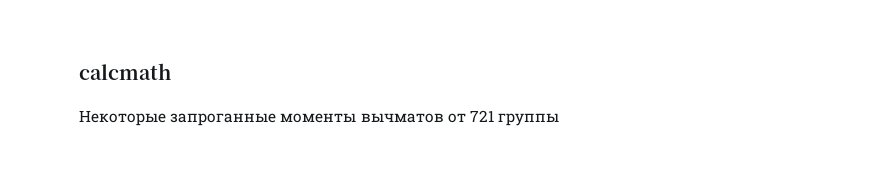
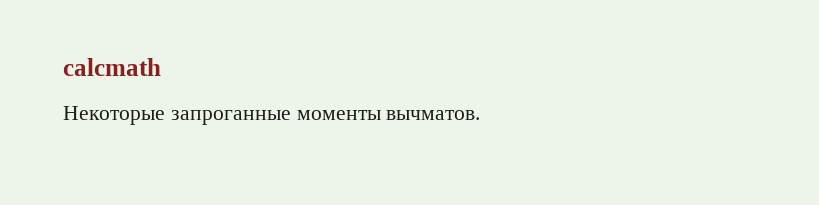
[360,110,560,126] вычматов от 721 группы -> [386,110,481,120] вычматов.

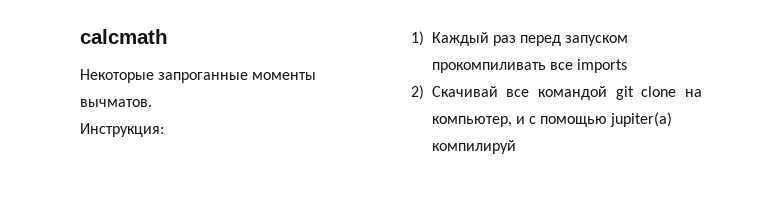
(481, 115) none -> [80,123,164,137] [411,31,629,46] [431,59,628,73] [411,85,702,100] [431,112,673,127] [431,140,516,154] // Инструкция: // 1) Каждый раз перед запуском прокомпиливать все imports // 2) Скачивай все командой git clone на компьютер, и с помощью jupiter(а) компилируй

